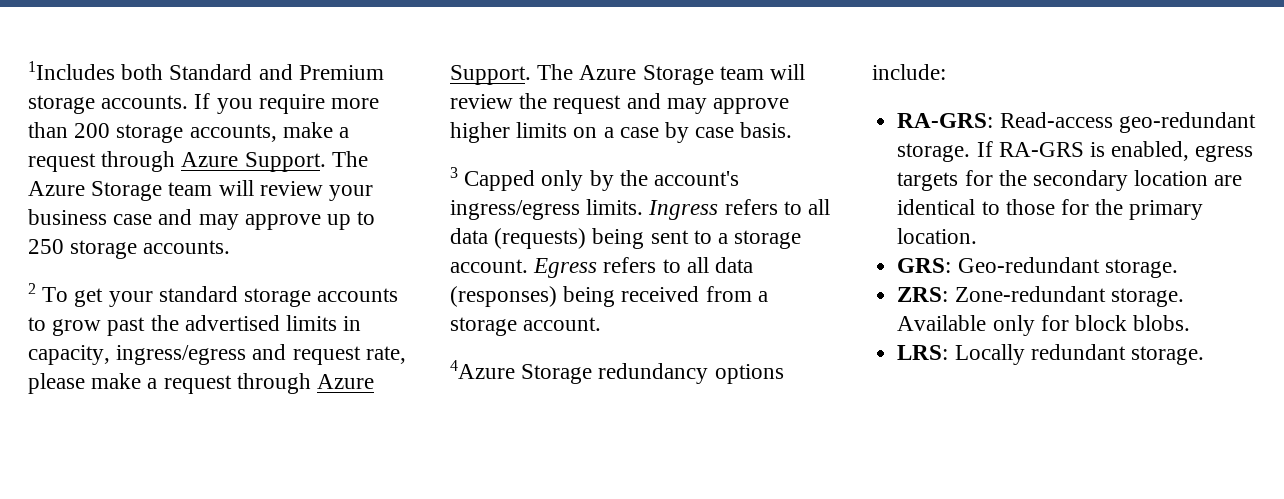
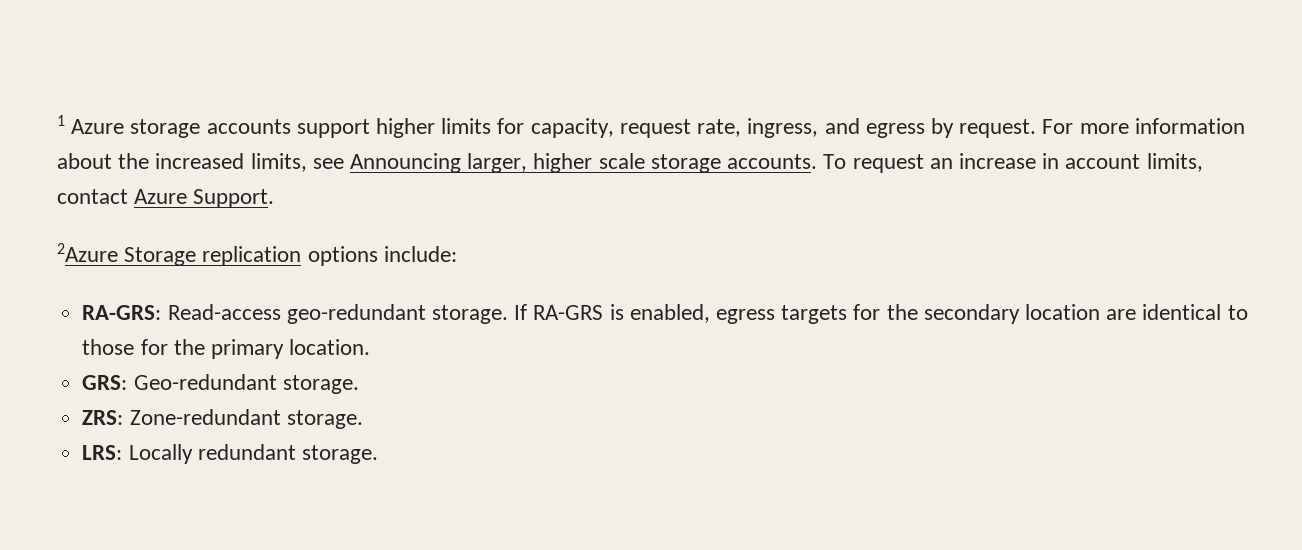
[28,61,384,80] [28,93,380,114] [28,122,350,143] [28,151,368,172] [28,180,374,201] [28,209,376,230] [28,239,231,259] [28,283,399,307] [28,315,362,336] [28,344,406,365] [28,373,375,394] [450,64,806,85] [450,93,790,114] [450,122,793,143] [450,167,740,191] [450,199,831,220] [450,228,802,249] [450,257,754,278] [450,286,768,307] [450,317,602,336] [450,360,709,384] 1Includes both Standard and Premium storage accounts. If you require more than 200 storage accounts, make a request through Azure Support. The Azure Storage team will review your business case and may approve up to 250 storage accounts. // 2 To get your standard storage accounts to grow past the advertised limits in capacity, ingress/egress and request rate, please make a request through Azure Support. The Azure Storage team will review the request and may approve higher limits on a case by case basis. // 3 Capped only by the account's ingress/egress limits. Ingress refers to all data (requests) being sent to a storage account. Egress refers to all data (responses) being received from a storage account. // 4Azure Storage redundancy -> [57,115,1245,138] [57,153,1203,173] [57,189,275,208] [57,243,302,266] 1 Azure storage accounts support higher limits for capacity, request rate, ingress, and egress by request. For more information about the increased limits, see Announcing larger, higher scale storage accounts. To request an increase in account limits, contact Azure Support. // 2Azure Storage replication
[897,315,1191,336] Available only for block blobs. -> (363, 419) none

